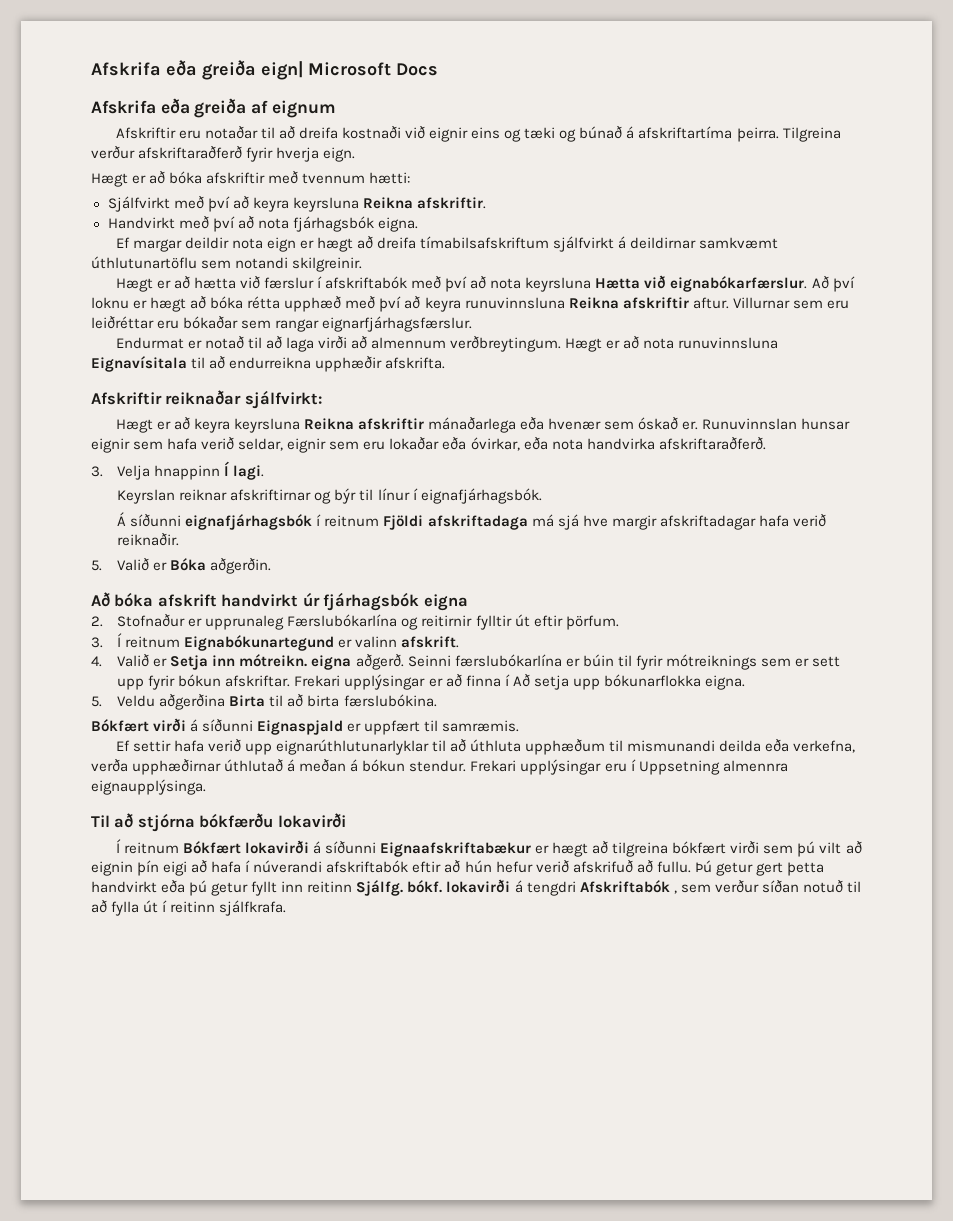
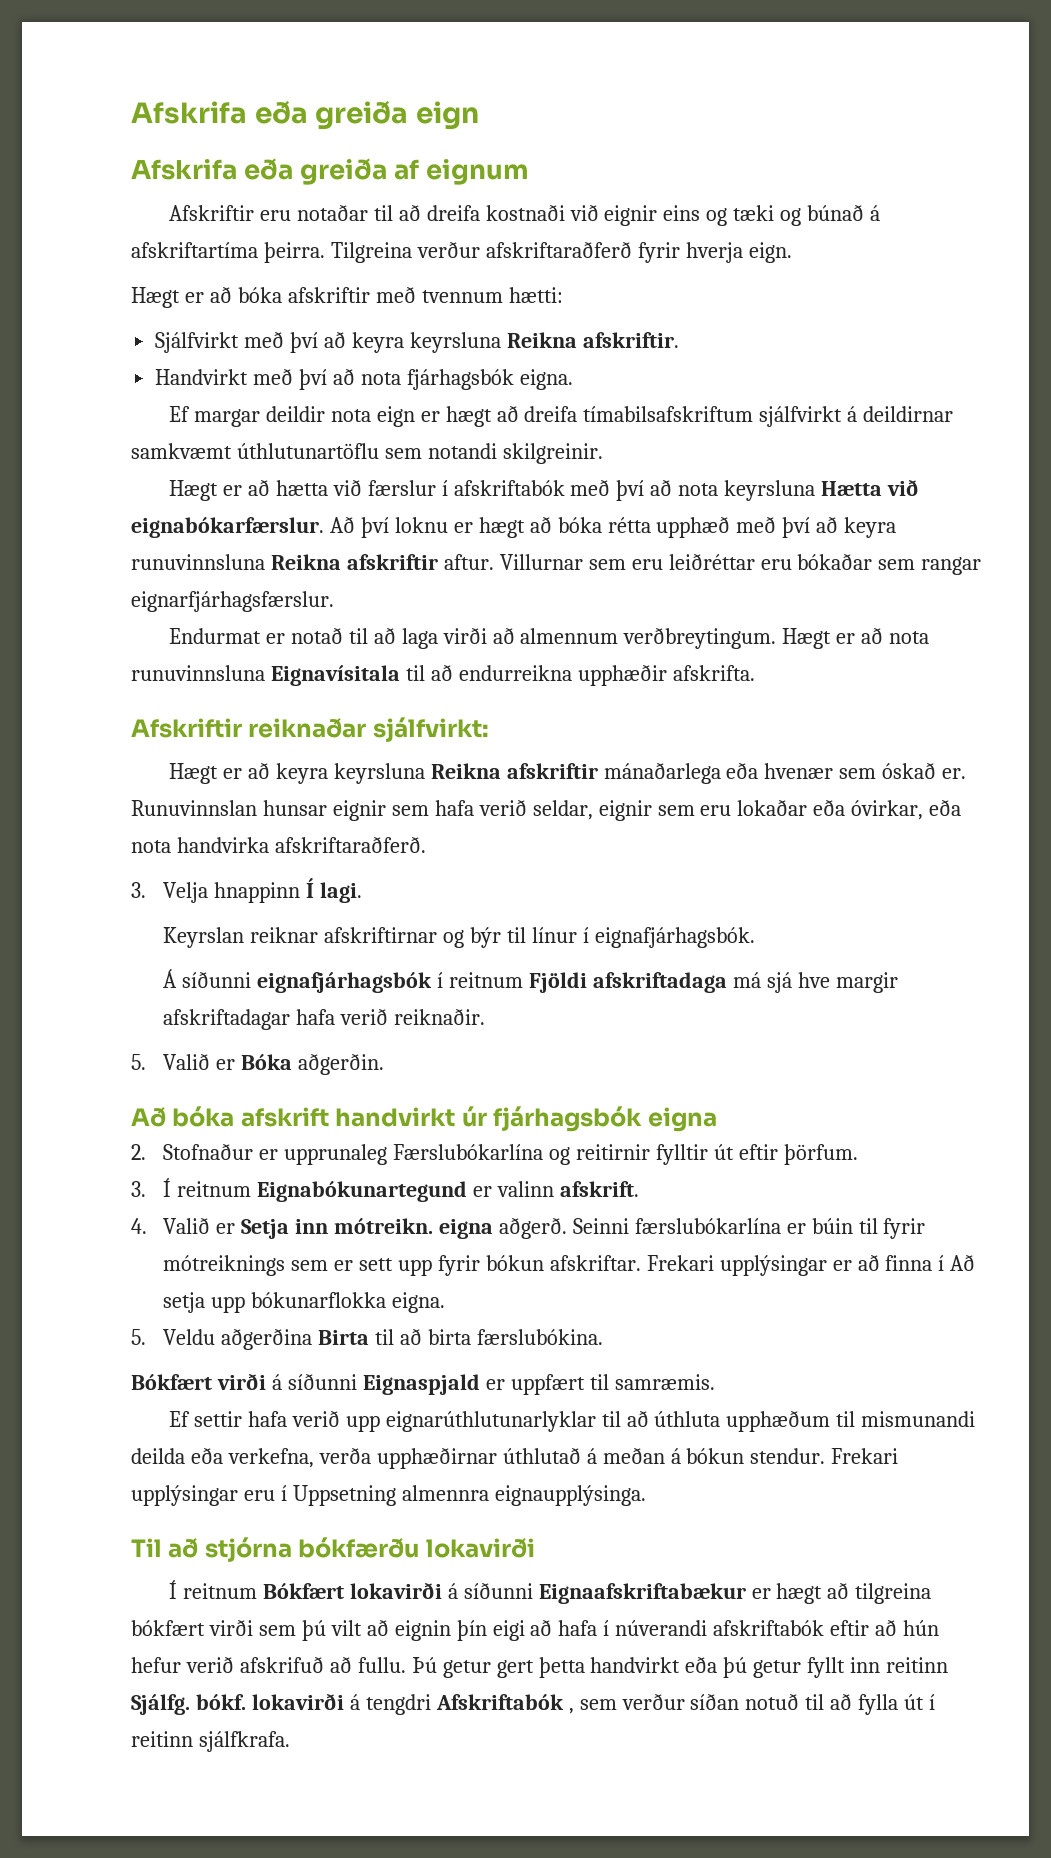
[91,60,438,80] Afskrifa eða greiða eign| Microsoft Docs -> [131,100,479,130] Afskrifa eða greiða eign

